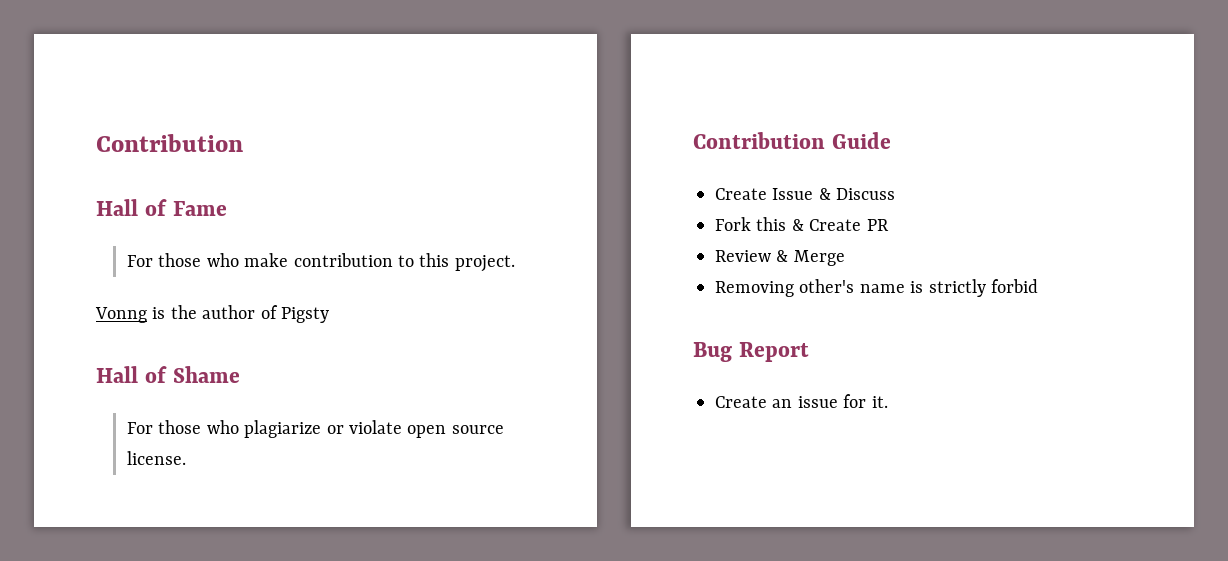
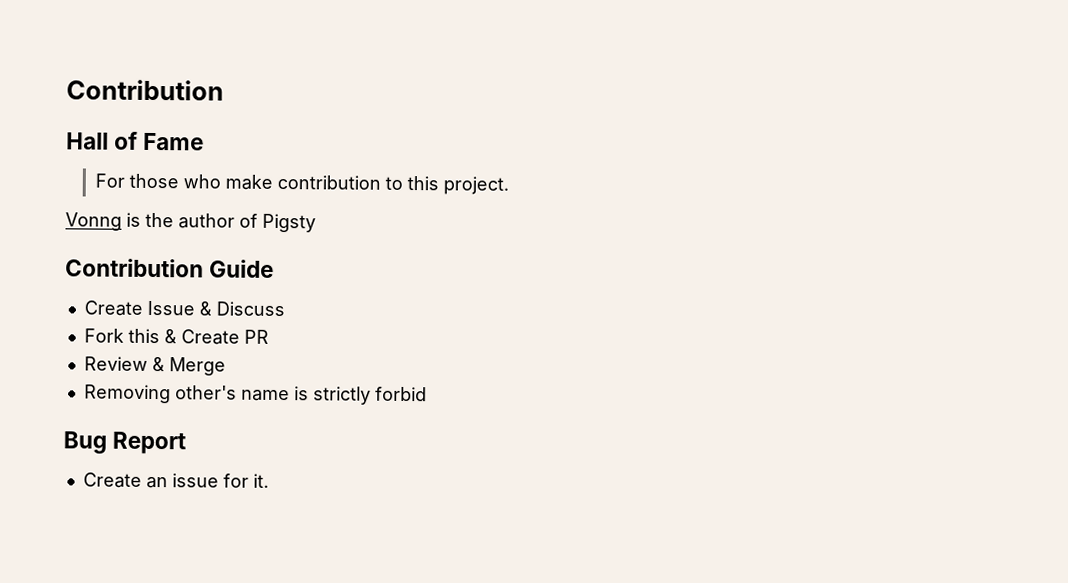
[96,366,240,383] [127,420,504,438] [127,451,187,465] // Hall of Shame // For those who plagiarize or violate open source license. -> (316, 223) none

